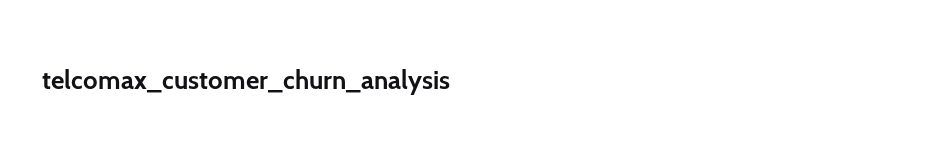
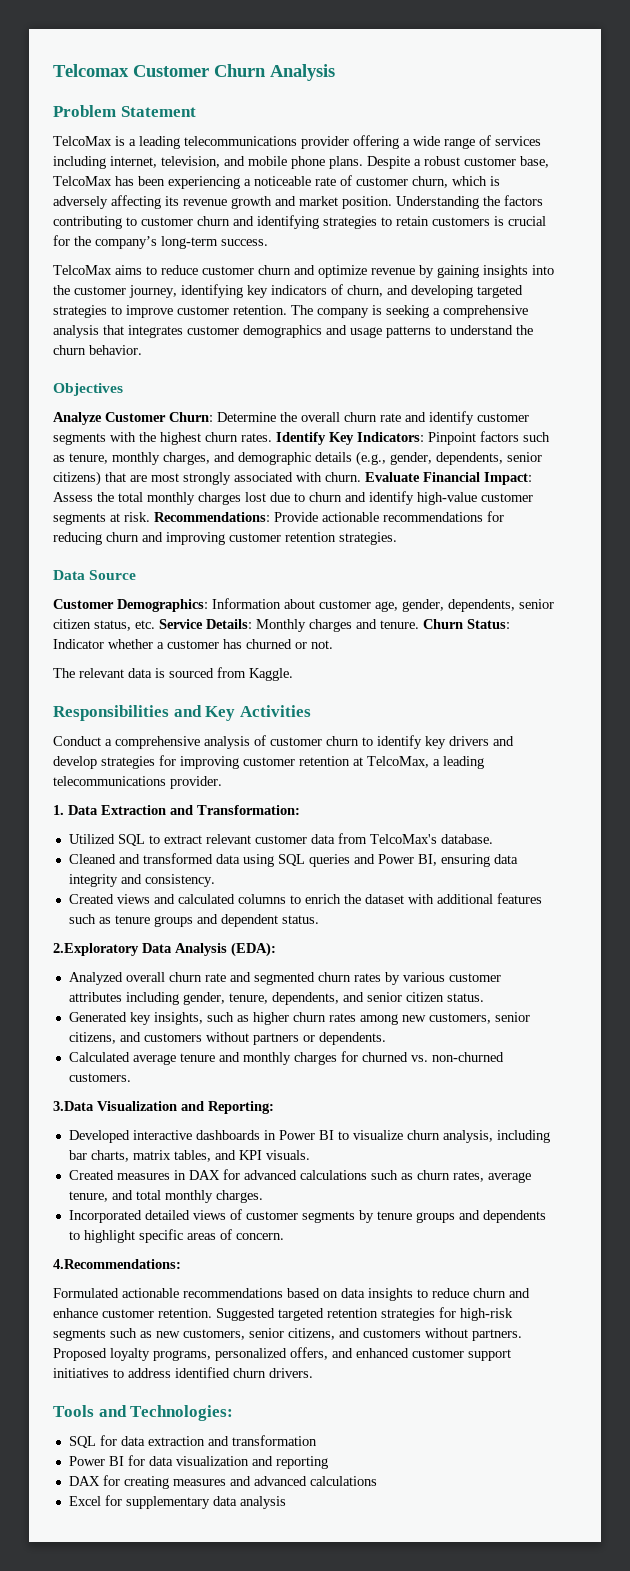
[42,69,450,95] telcomax_customer_churn_analysis -> [53,64,335,81] [53,105,196,117] [53,135,541,149] [53,156,549,169] [53,175,500,189] [53,195,543,209] [53,215,546,229] [53,235,268,249] [53,265,554,278] [53,284,523,298] [53,305,528,318] [53,325,533,338] [53,345,142,355] [53,383,123,396] [53,411,529,425] [53,431,550,445] [53,451,542,466] [53,471,532,486] [53,491,533,505] [53,511,504,525] [53,532,397,545] [53,570,137,580] [53,598,554,612] [53,619,510,632] [53,639,333,649] [53,667,293,681] [53,705,311,721] [53,735,514,749] [53,755,484,769] [53,776,222,789] [53,805,300,815] [68,833,493,846] [68,853,518,867] [68,874,215,887] [68,893,542,904] [68,914,319,927] [53,942,276,957] [68,972,501,985] [68,992,484,1005] [68,1012,530,1025] [68,1032,386,1045] [68,1051,504,1065] [68,1073,131,1082] [53,1101,274,1114] [68,1130,550,1143] [68,1150,310,1162] [68,1169,531,1183] [68,1190,263,1203] [68,1209,546,1223] [68,1229,284,1243] [53,1259,181,1269] [53,1288,530,1301] [53,1307,513,1321] [53,1328,522,1341] [53,1347,511,1361] [53,1367,313,1378] [53,1405,234,1421] [68,1435,317,1448] [68,1455,328,1469] [68,1475,377,1489] [68,1495,286,1509] Telcomax Customer Churn Analysis // Problem Statement // TelcoMax is a leading telecommunications provider offering a wide range of services including internet, television, and mobile phone plans. Despite a robust customer base, TelcoMax has been experiencing a noticeable rate of customer churn, which is adversely affecting its revenue growth and market position. Understanding the factors contributing to customer churn and identifying strategies to retain customers is crucial for the company’s long-term success. // TelcoMax aims to reduce customer churn and optimize revenue by gaining insights into the customer journey, identifying key indicators of churn, and developing targeted strategies to improve customer retention. The company is seeking a comprehensive analysis that integrates customer demographics and usage patterns to understand the churn behavior. // Objectives // Analyze Customer Churn: Determine the overall churn rate and identify customer segments with the highest churn rates. Identify Key Indicators: Pinpoint factors such as tenure, monthly charges, and demographic details (e.g., gender, dependents, senior citizens) that are most strongly associated with churn. Evaluate Financial Impact: Assess the total monthly charges lost due to churn and identify high-value customer segments at risk. Recommendations: Provide actionable recommendations for reducing churn and improving customer retention strategies. // Data Source // Customer Demographics: Information about customer age, gender, dependents, senior citizen status, etc. Service Details: Monthly charges and tenure. Churn Status: Indicator whether a customer has churned or not. // The relevant data is sourced from Kaggle. // Responsibilities and Key Activities // Conduct a comprehensive analysis of customer churn to identify key drivers and develop strategies for improving customer retention at TelcoMax, a leading telecommunications provider. // 1. Data Extraction and Transformation: // Utilized SQL to extract relevant customer data from TelcoMax's database. // Cleaned and transformed data using SQL queries and Power BI, ensuring data integrity and consistency. // Created views and calculated columns to enrich the dataset with additional features such as tenure groups and dependent status. // 2.Exploratory Data Analysis (EDA): // Analyzed overall churn rate and segmented churn rates by various customer attributes including gender, tenure, dependents, and senior citizen status. // Generated key insights, such as higher churn rates among new customers, senior citizens, and customers without partners or dependents. // Calculated average tenure and monthly charges for churned vs. non-churned customers. // 3.Data Visualization and Reporting: // Developed interactive dashboards in Power BI to visualize churn analysis, including bar charts, matrix tables, and KPI visuals. // Created measures in DAX for advanced calculations such as churn rates, average tenure, and total monthly charges. // Incorporated detailed views of customer segments by tenure groups and dependents to highlight specific areas of concern. // 4.Recommendations: // Formulated actionable recommendations based on data insights to reduce churn and enhance customer retention. Suggested targeted retention strategies for high-risk segments such as new customers, senior citizens, and customers without partners. Proposed loyalty programs, personalized offers, and enhanced customer support initiatives to address identified churn drivers. // Tools and Technologies: // SQL for data extraction and transformation // Power BI for data visualization and reporting // DAX for creating measures and advanced calculations // Excel for supplementary data analysis

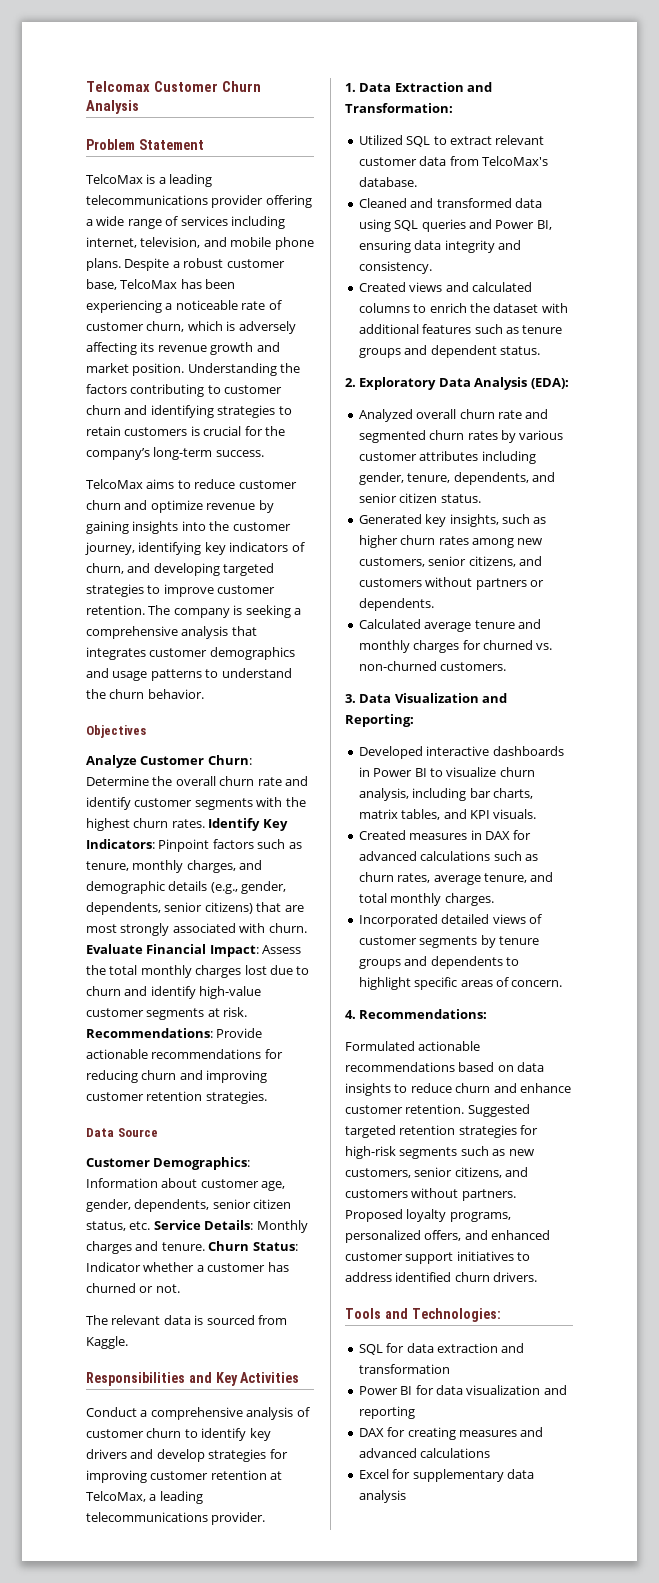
[53,943,139,956] 2.Exploratory -> [345,377,437,390] 2. Exploratory
[53,1101,94,1111] 3.Data -> [345,694,392,703] 3. Data
[53,1259,181,1269] 4.Recommendations: -> [345,1009,488,1019] 4. Recommendations:

